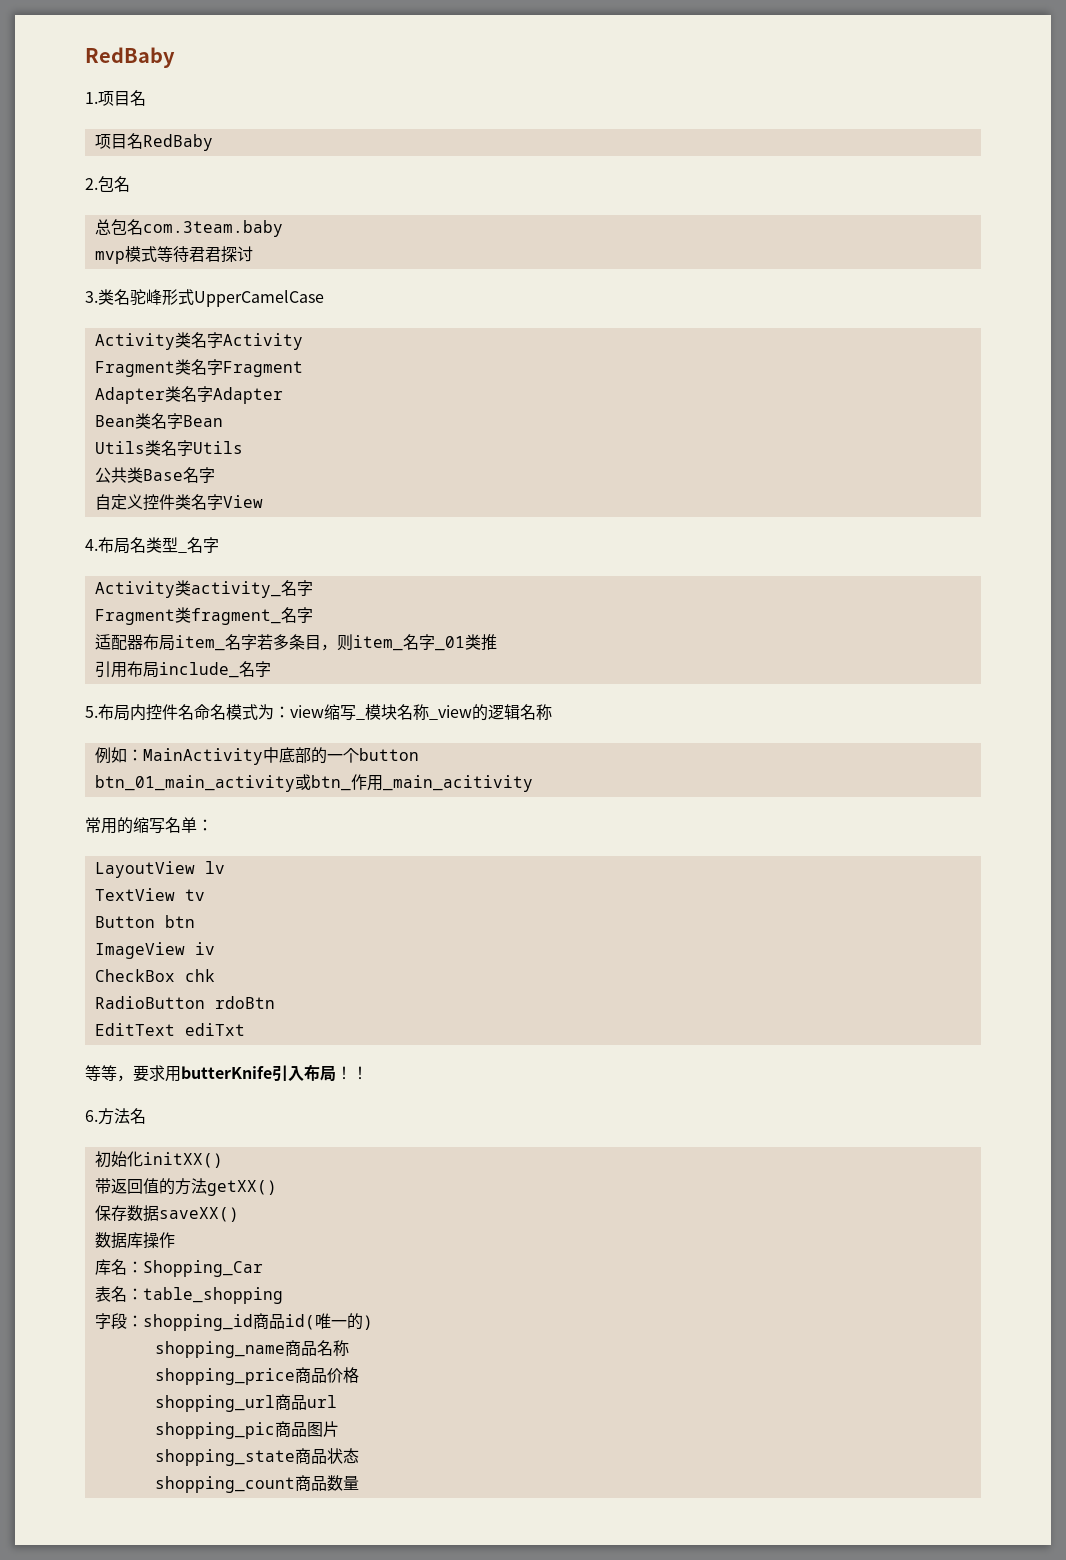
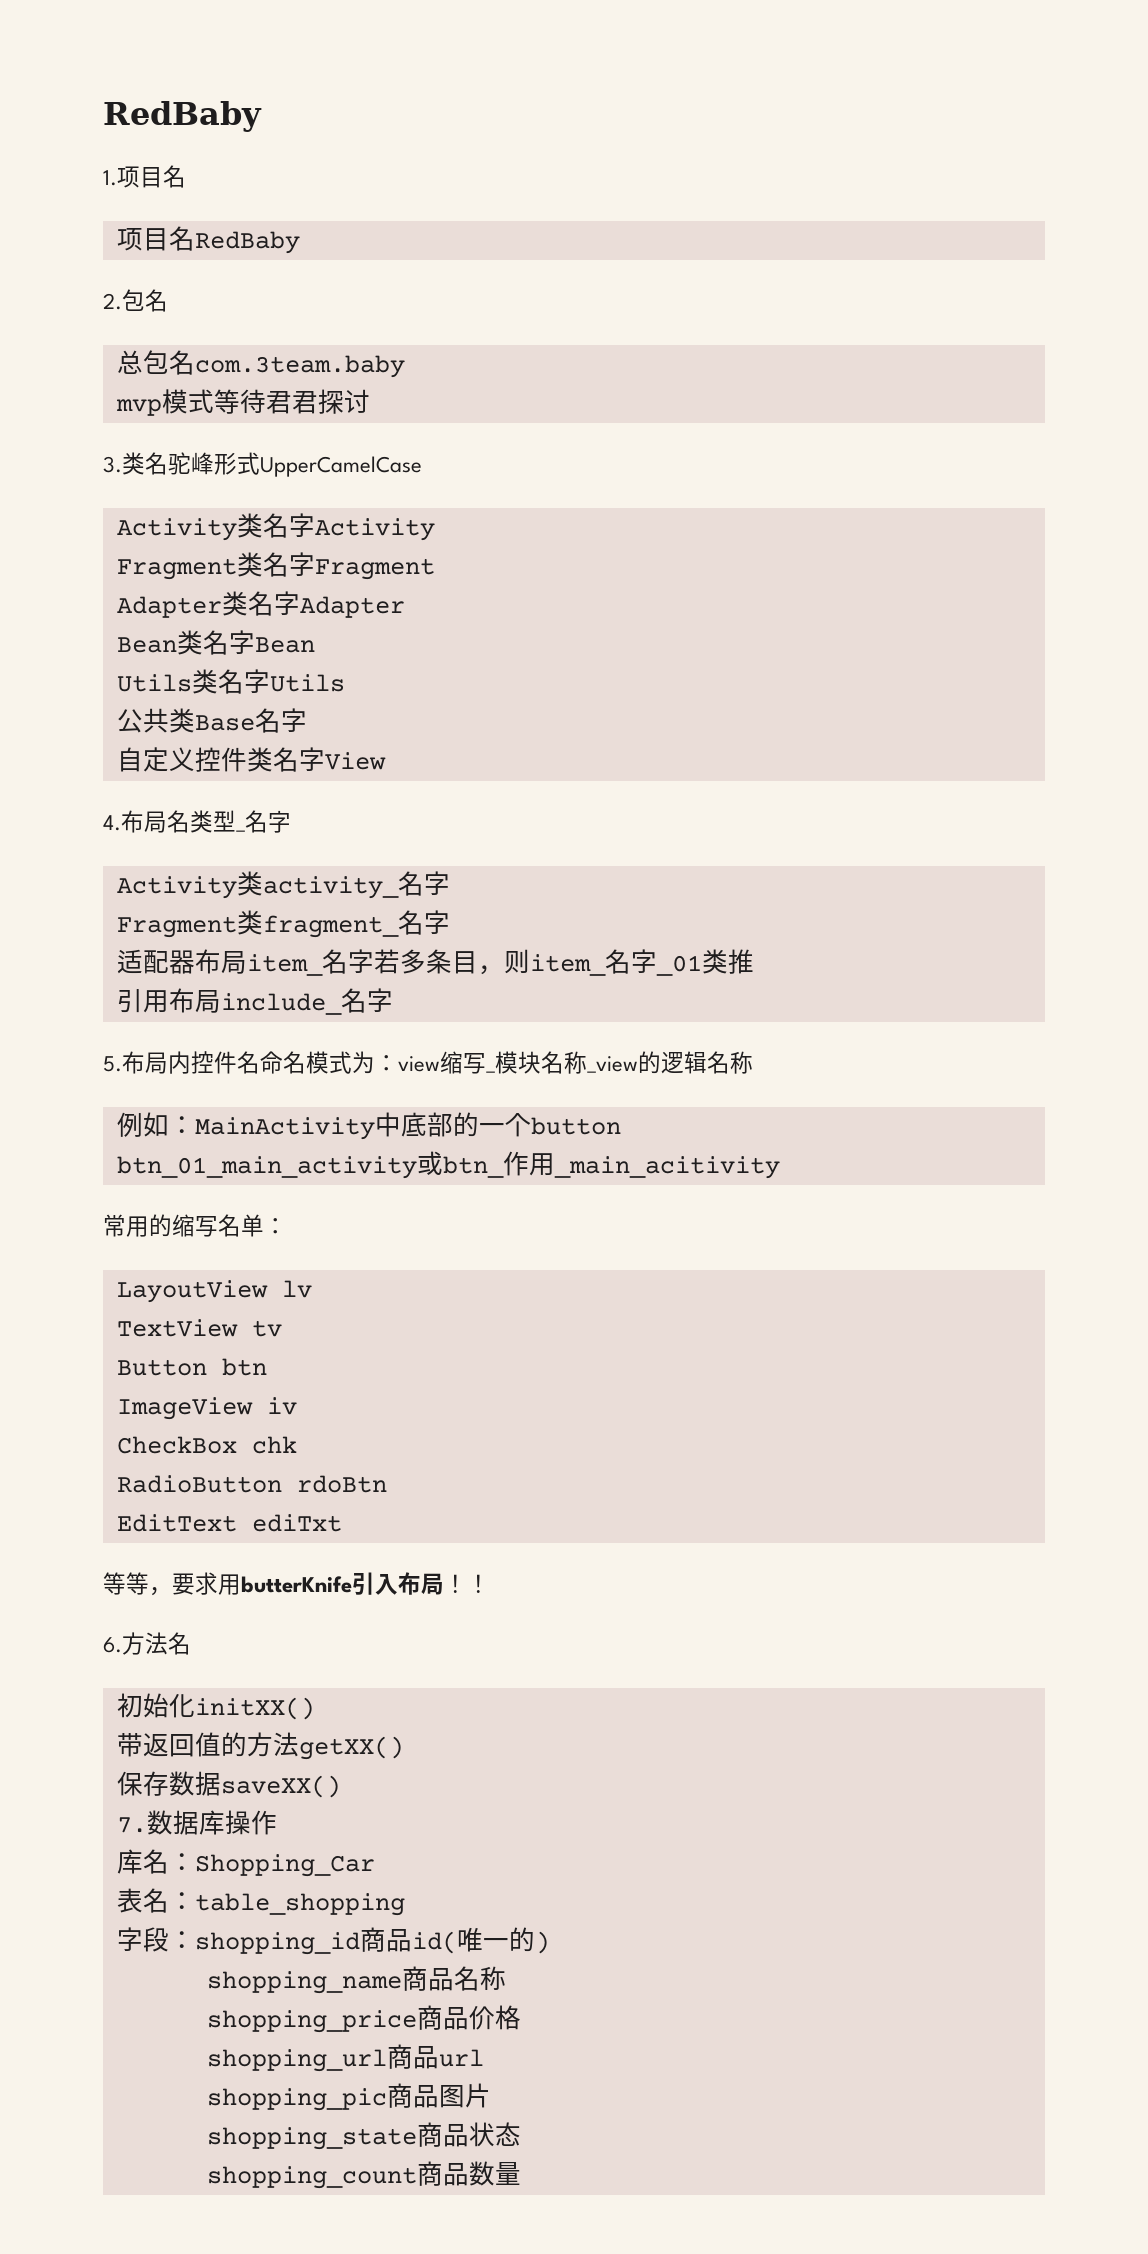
(239, 1214) none -> [116,1817,147,1833] 7.

